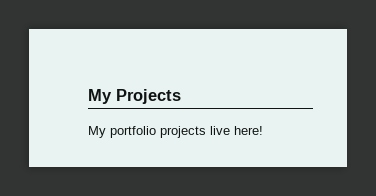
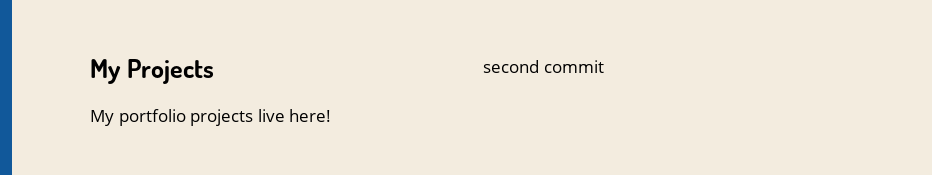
(263, 130) none -> [483,60,604,73] // second commit

